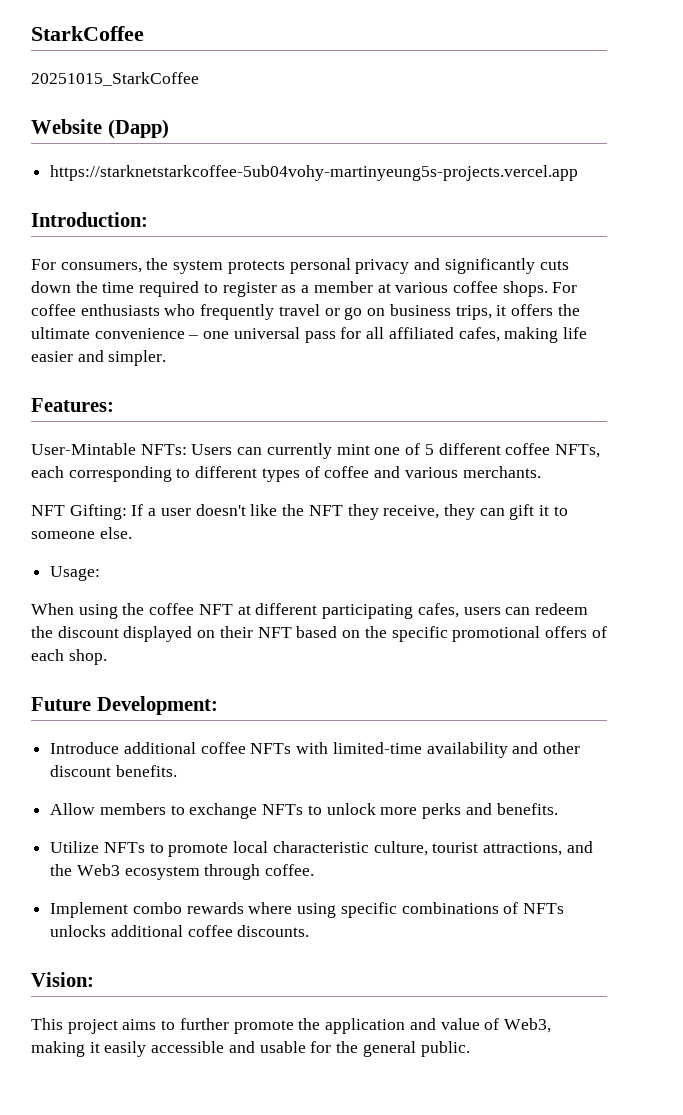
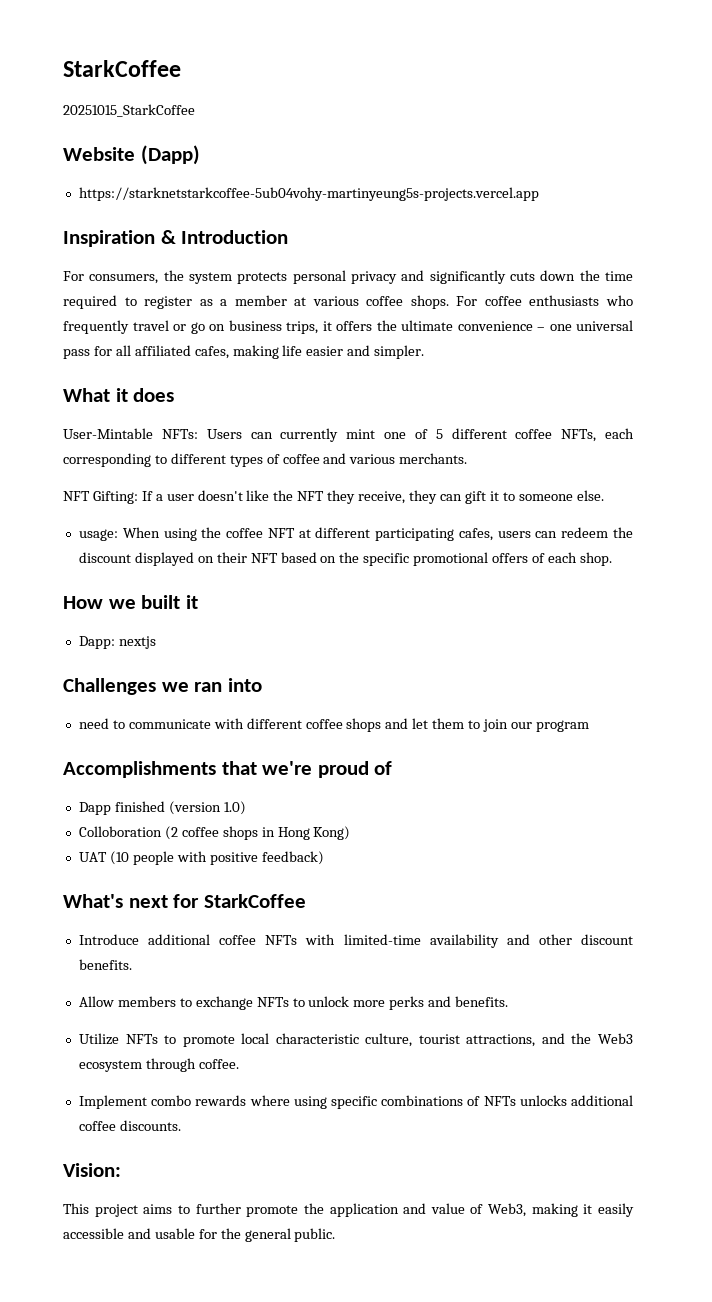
[31,212,148,227] Introduction: -> [63,230,289,247] Inspiration & Introduction
[31,398,114,412] Features: -> [63,388,175,402] What it does
[50,566,101,581] Usage: // -> [78,529,118,541] usage:
[31,696,218,715] Future Development: -> [63,595,198,609] [78,636,156,649] [63,678,262,695] [78,718,589,732] [63,761,393,778] [78,801,246,815] [78,826,351,840] [78,851,324,865] [63,894,306,908] How we built it // Dapp: nextjs // Challenges we ran into // need to communicate with different coffee shops and let them to join our program // Accomplishments that we're proud of // Dapp finished (version 1.0) // Colloboration (2 coffee shops in Hong Kong) // UAT (10 people with positive feedback) // What's next for StarkCoffee

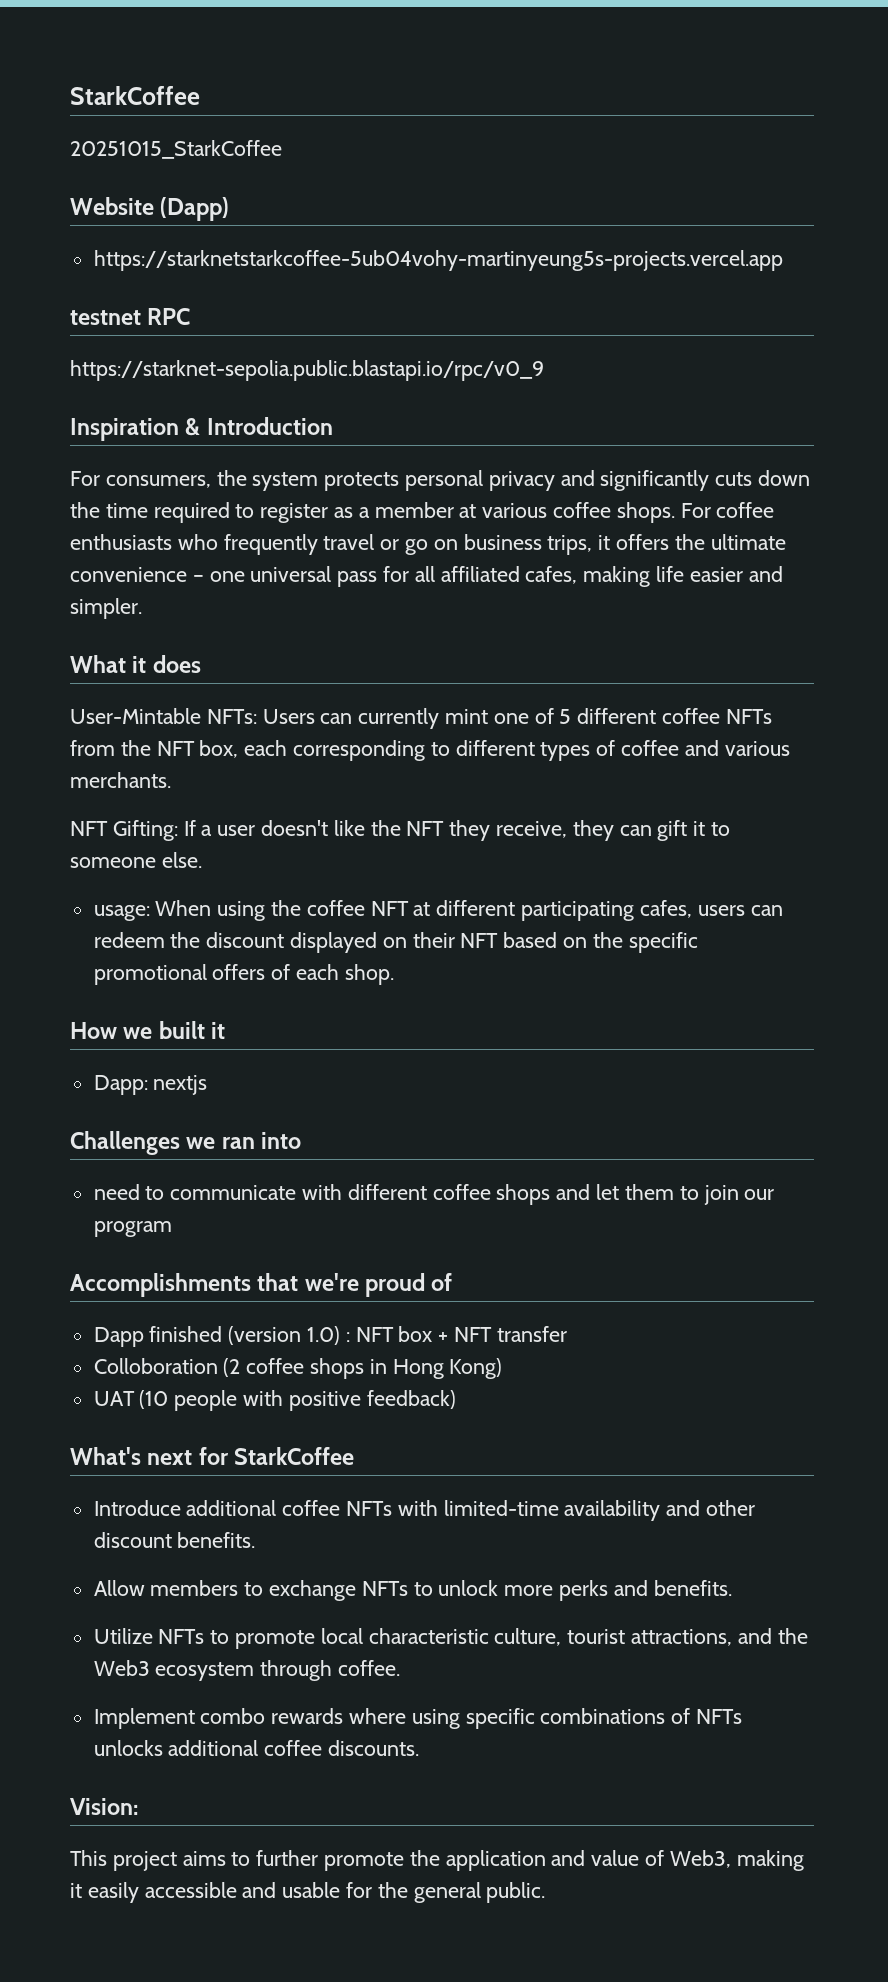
(539, 194) none -> [70,308,191,325] [70,360,544,381] // testnet RPC // https://starknet-sepolia.public.blastapi.io/rpc/v0_9
[561,429,597,442] NFTs, -> [725,709,772,724] [70,740,239,758] NFTs from the NFT box,
(246, 808) none -> [345,1326,567,1342] : NFT box + NFT transfer

